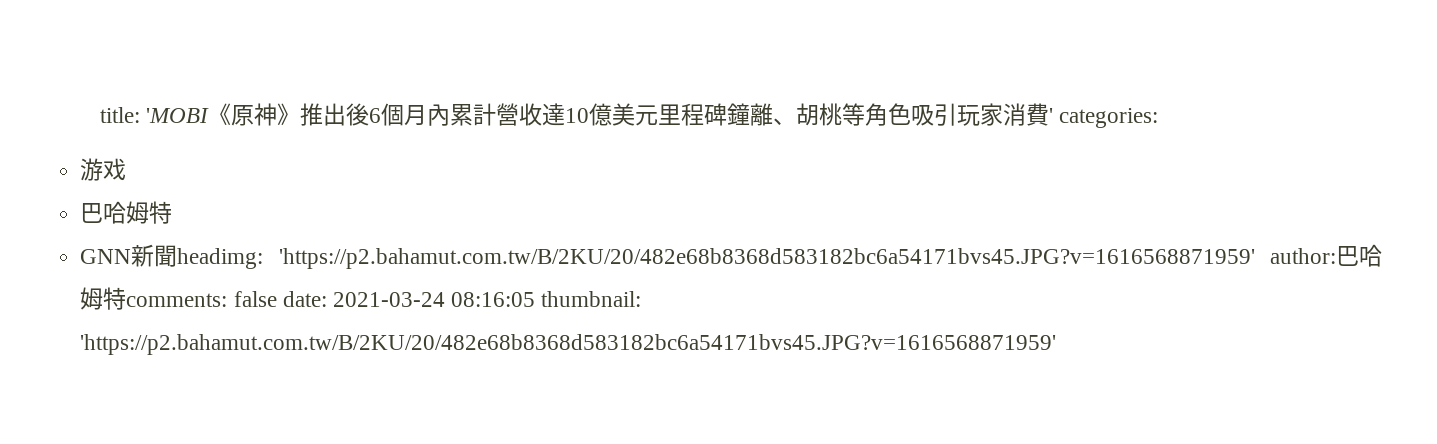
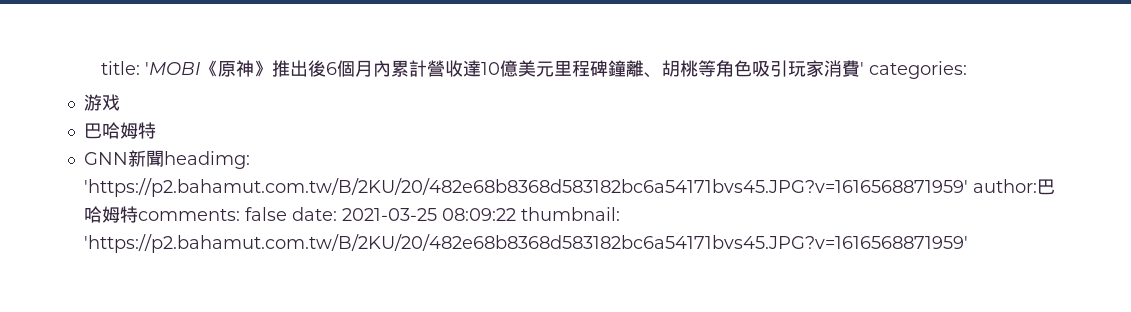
[332,292,536,307] 2021-03-24 08:16:05 -> [341,208,516,221] 2021-03-25 08:09:22

